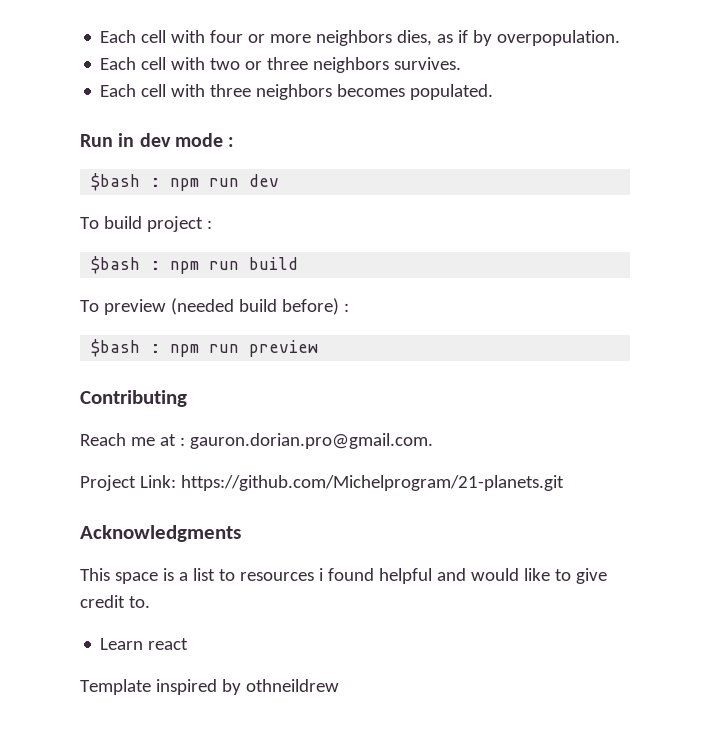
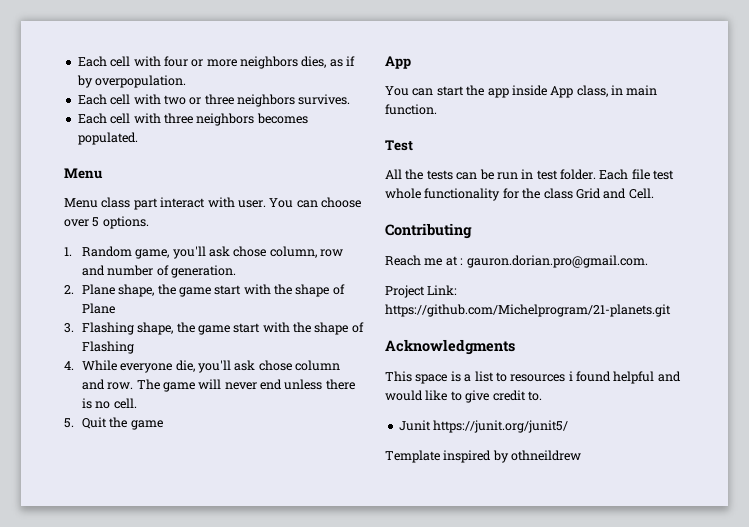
[80,133,235,147] [91,173,280,191] [80,216,212,232] [91,256,299,274] [80,298,349,315] [91,339,319,357] Run in dev mode : // $bash : npm run dev // To build project : // $bash : npm run build // To preview (needed build before) : // $bash : npm run preview -> [64,168,103,179] [64,197,361,210] [64,216,149,229] [64,246,344,259] [81,265,236,278] [64,284,345,297] [81,303,115,314] [64,322,364,335] [81,341,134,354] [64,360,341,373] [81,379,355,392] [81,398,137,409] [64,417,163,430] [385,56,411,69] [385,85,658,98] [385,104,437,115] [385,140,413,151] [385,169,675,180] [385,188,654,201] Menu // Menu class part interact with user. You can choose over 5 options. // 1. Random game, you'll ask chose column, row and number of generation. // 2. Plane shape, the game start with the shape of Plane // 3. Flashing shape, the game start with the shape of Flashing // 4. While everyone die, you'll ask chose column and row. The game will never end unless there is no cell. // 5. Quit the game // App // You can start the app inside App class, in main function. // Test // All the tests can be run in test folder. Each file test whole functionality for the class Grid and Cell.
[100,638,189,650] Learn react -> [398,420,569,433] Junit https://junit.org/junit5/

